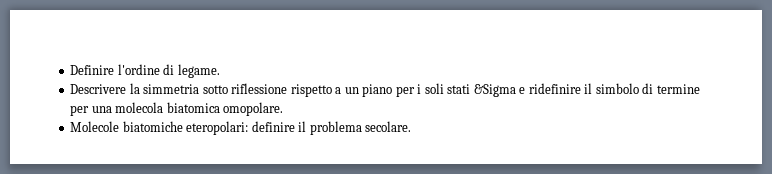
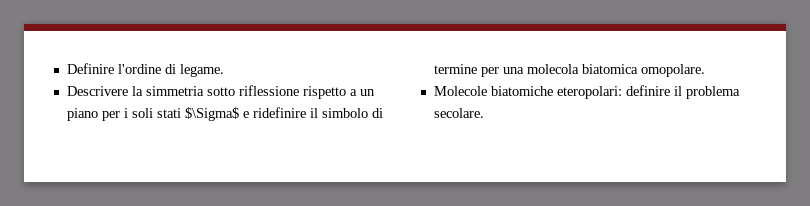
[473,84,516,97] &Sigma -> [184,107,239,121] $\Sigma$

